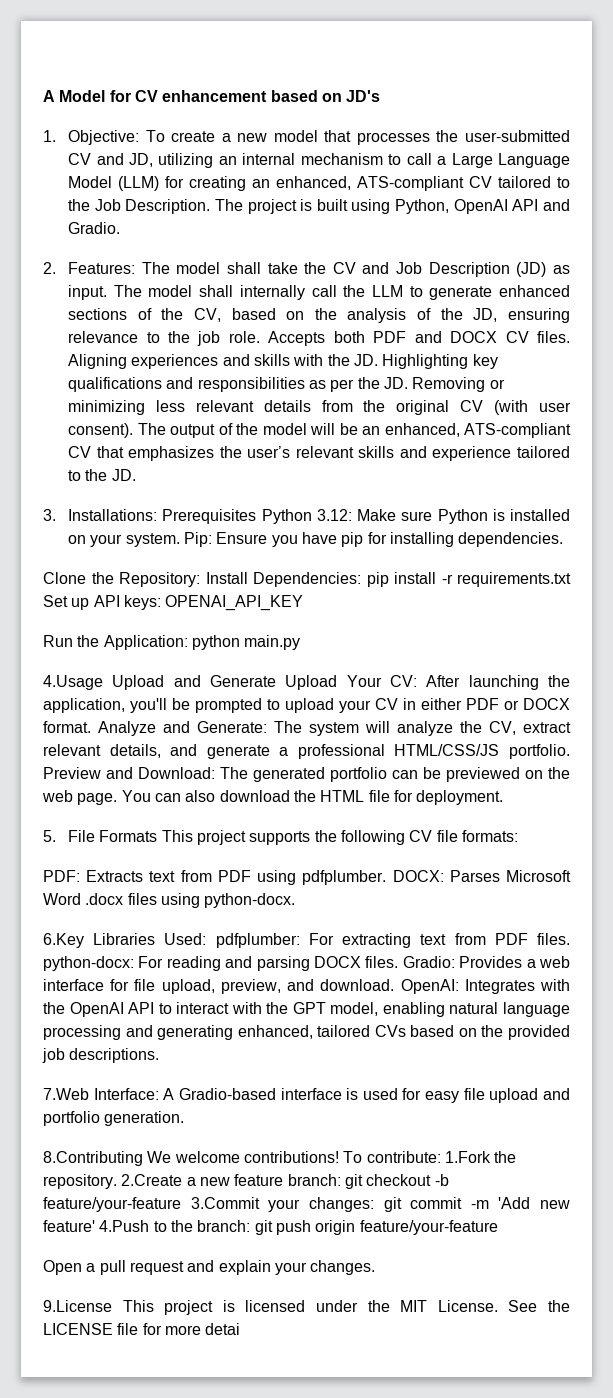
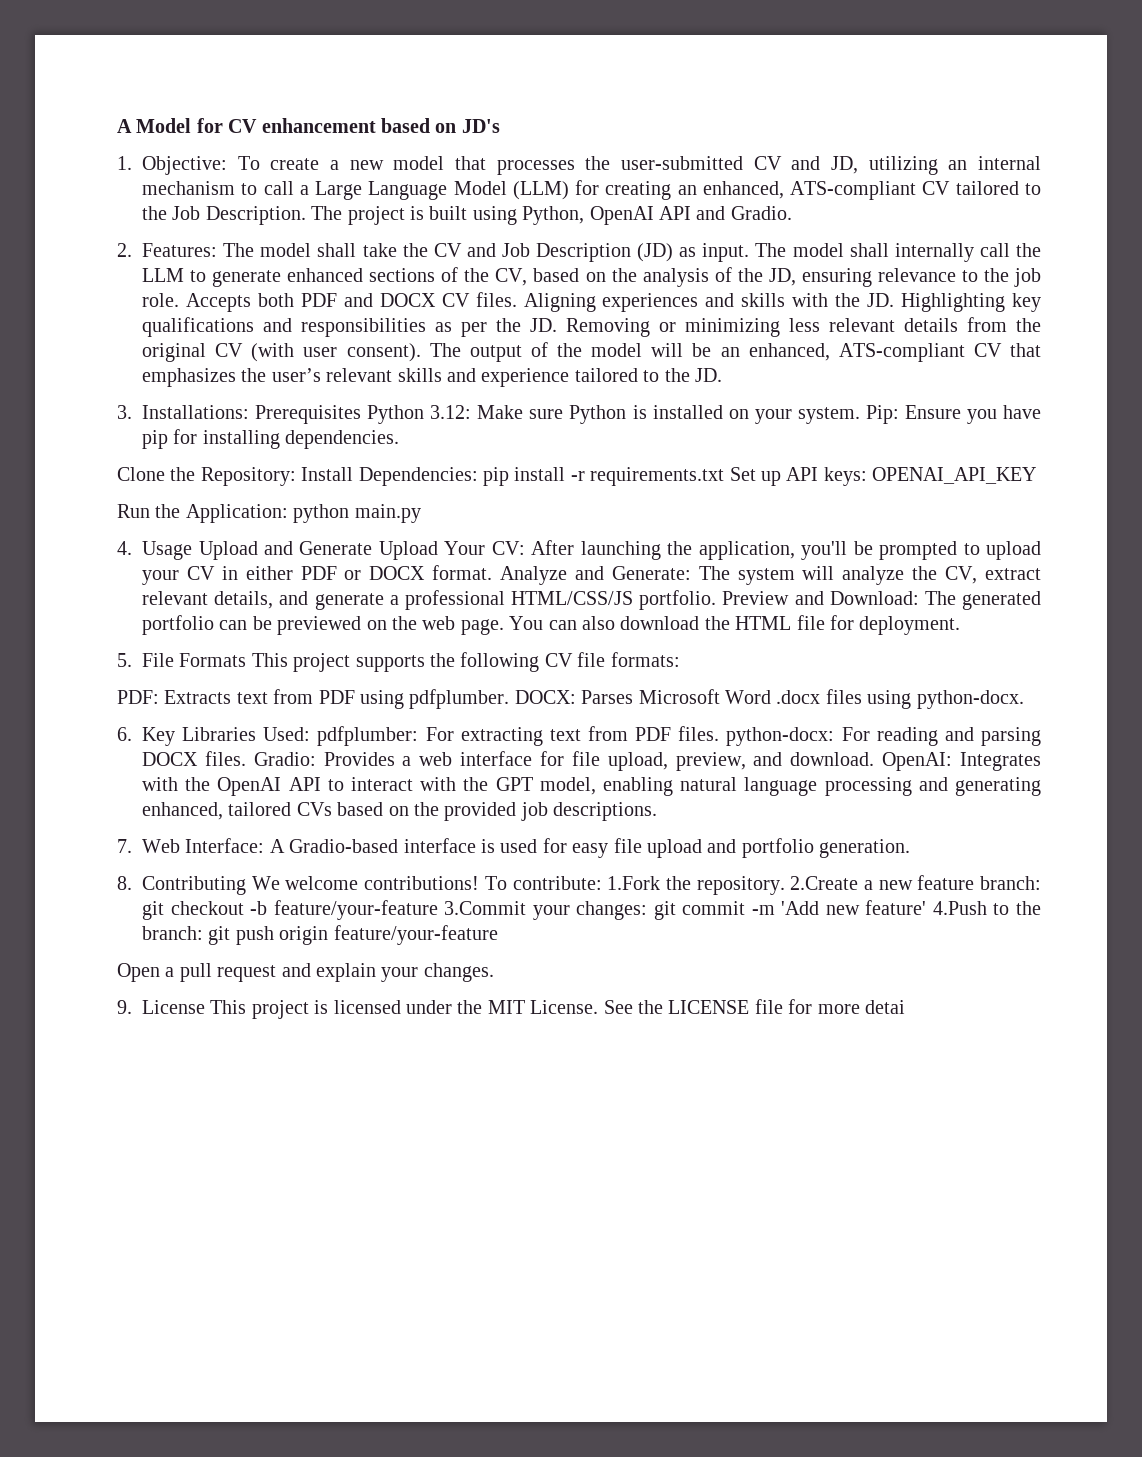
[43,675,103,690] 4.Usage -> [117,541,193,560] 4. Usage
[43,933,84,948] 6.Key -> [117,727,176,746] 6. Key
[43,1088,89,1100] 7.Web -> [117,839,181,853] 7. Web
[43,1151,143,1166] 8.Contributing -> [117,876,247,895] 8. Contributing
[43,1300,112,1312] 9.License -> [117,1000,206,1014] 9. License

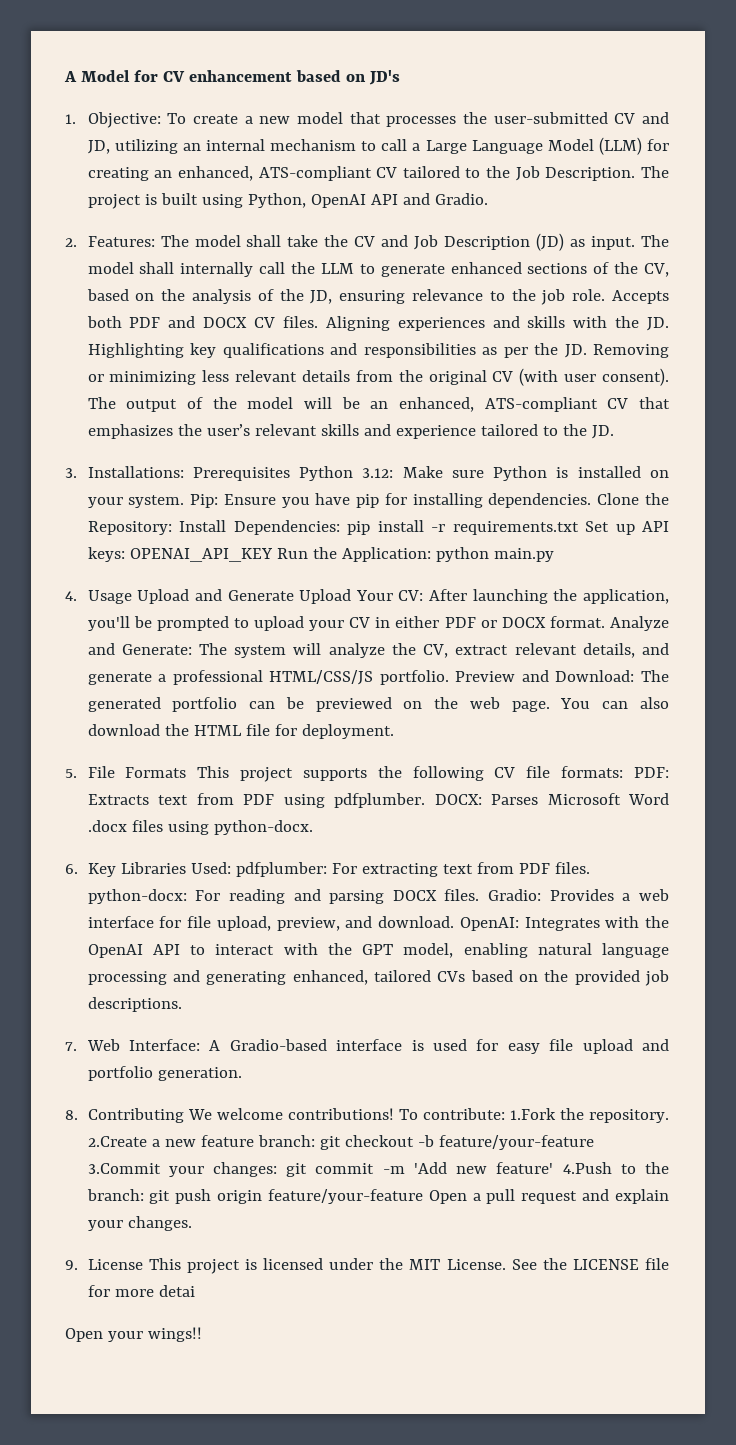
(400, 439) // -> (592, 500) none
(1037, 475) // -> (273, 555) none
(680, 659) // -> (624, 772) none
(498, 935) // -> (423, 1196) none
(906, 1007) none -> [65,1327,202,1342] // Open your wings!!

